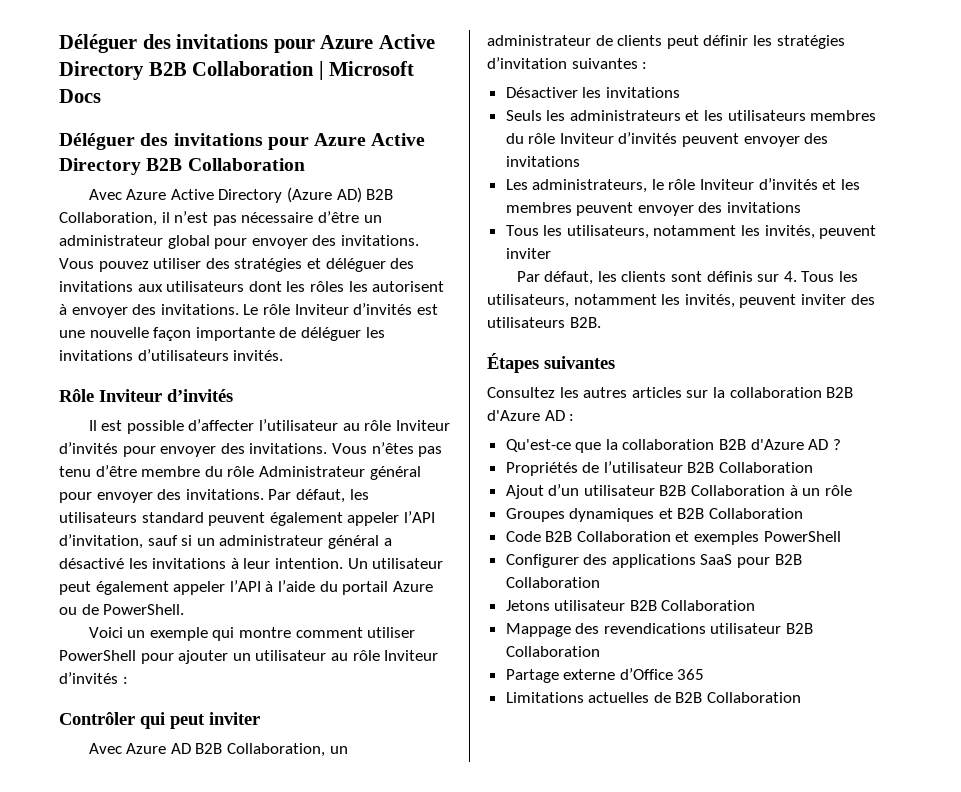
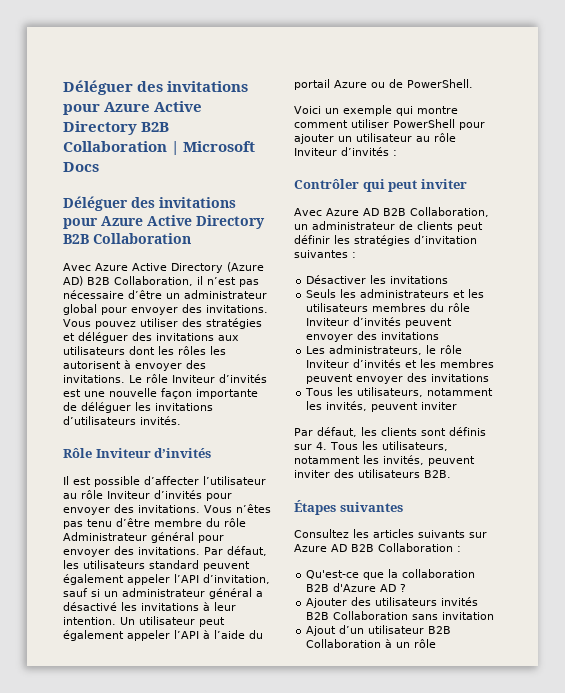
[583,387,854,398] [487,410,565,421] autres articles sur la collaboration B2B d'Azure AD -> [373,529,487,538] [294,543,453,552] articles suivants sur Azure AD B2B Collaboration
[505,461,814,476] Propriétés de l’utilisateur B2B Collaboration -> [306,597,479,608] [306,611,495,620] Ajouter des utilisateurs invités B2B Collaboration sans invitation
[505,508,804,522] [505,531,841,545] [505,554,802,568] [505,577,600,588] [505,600,756,611] [505,623,814,637] [505,646,600,657] [505,668,705,683] [505,692,802,703] // Groupes dynamiques et B2B Collaboration // Code B2B Collaboration et exemples PowerShell // Configurer des applications SaaS pour B2B Collaboration // Jetons utilisateur B2B Collaboration // Mappage des revendications utilisateur B2B Collaboration // Partage externe d’Office 365 // Limitations actuelles de B2B Collaboration -> (437, 643) none

